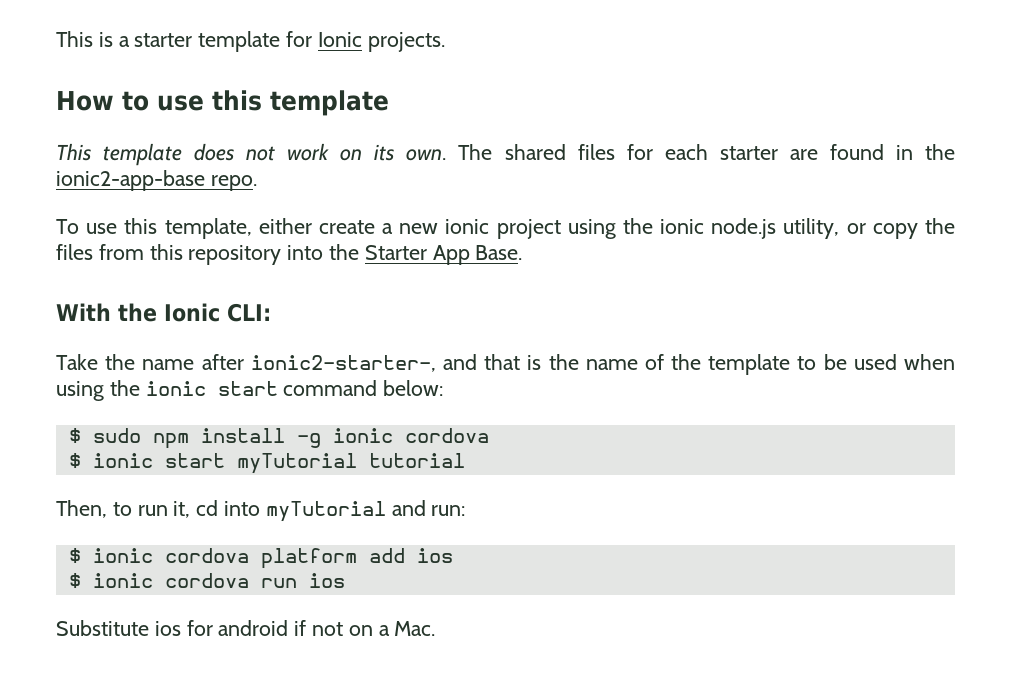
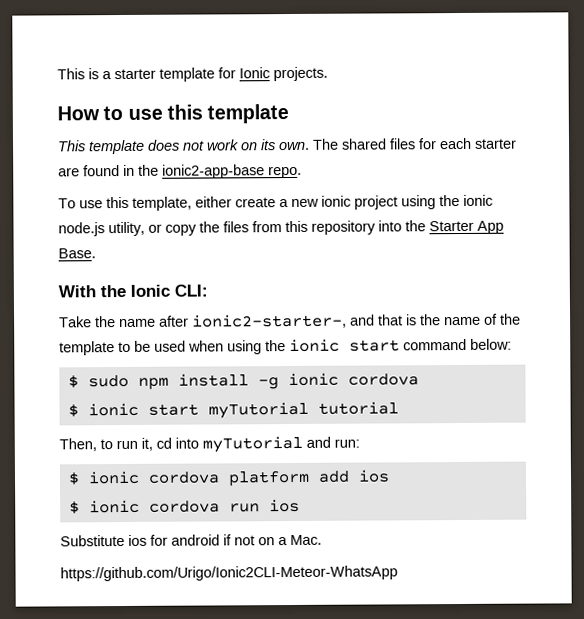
(436, 628) none -> [60,565,398,582] // https://github.com/Urigo/Ionic2CLI-Meteor-WhatsApp

